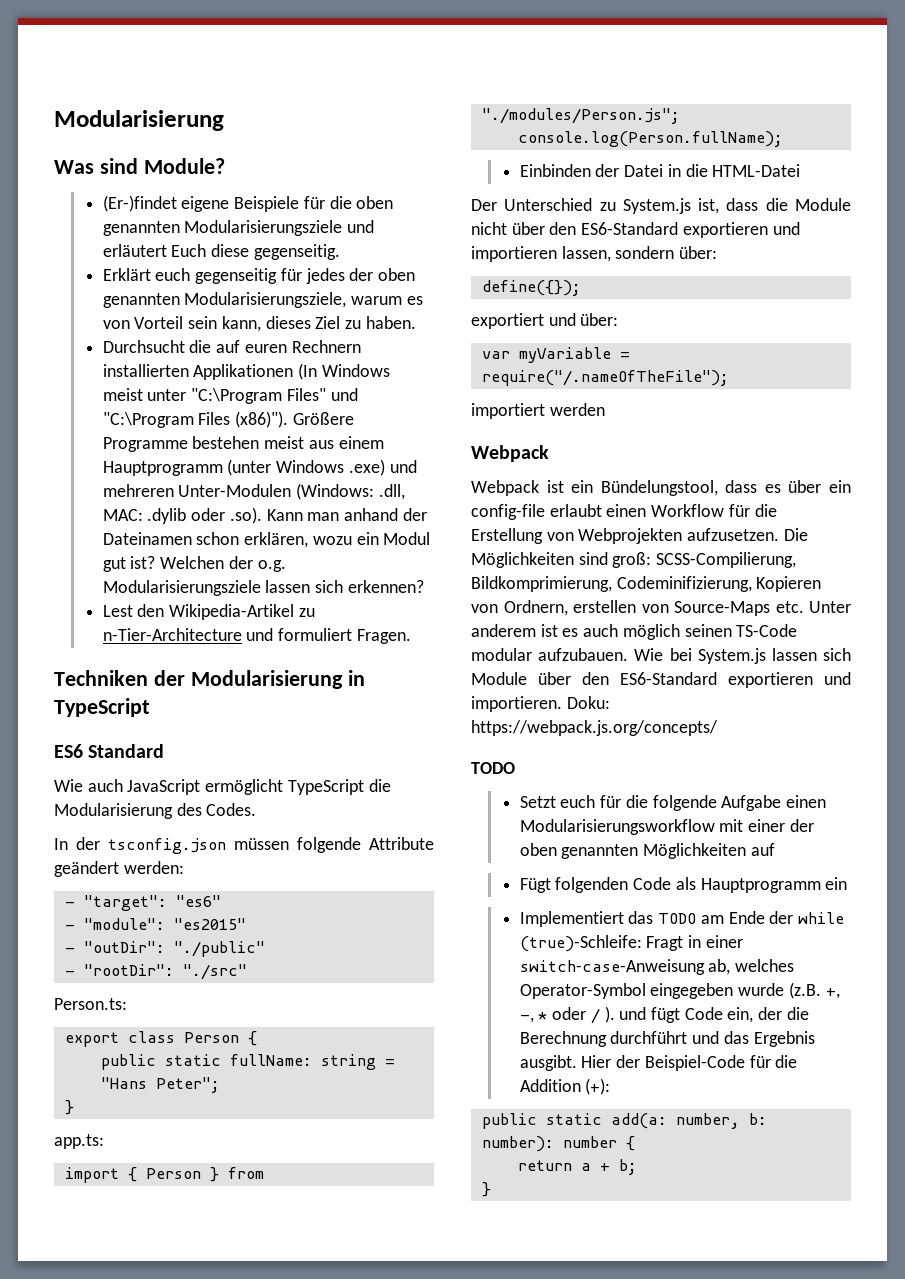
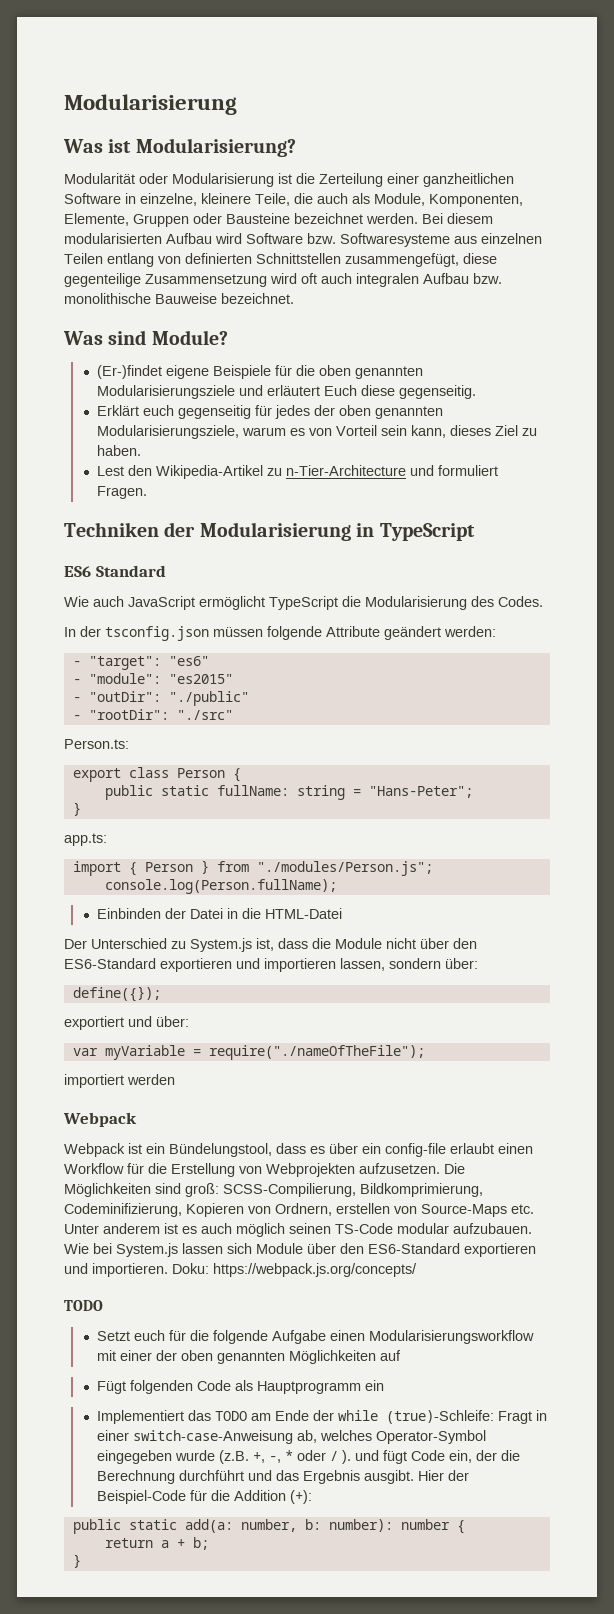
[54,110,224,131] Modularisierung -> [64,94,237,115] [63,138,296,157] [64,173,514,187] [64,193,523,207] [64,213,493,227] [64,233,542,247] [64,253,497,267] [64,273,502,287] [64,293,294,304] Modularisierung // Was ist Modularisierung? // Modularität oder Modularisierung ist die Zerteilung einer ganzheitlichen Software in einzelne, kleinere Teile, die auch als Module, Komponenten, Elemente, Gruppen oder Bausteine bezeichnet werden. Bei diesem modularisierten Aufbau wird Software bzw. Softwaresysteme aus einzelnen Teilen entlang von definierten Schnittstellen zusammengefügt, diese gegenteilige Zusammensetzung wird oft auch integralen Aufbau bzw. monolithische Bauweise bezeichnet.
[102,340,361,353] [102,363,390,380] [102,388,358,404] [102,411,354,428] [102,436,384,452] [102,459,417,476] [102,483,405,500] [102,507,427,524] [102,532,431,548] [102,556,286,572] [102,580,424,596] // Durchsucht die auf euren Rechnern installierten Applikationen (In Windows meist unter "C:\Program Files" und "C:\Program Files (x86)"). Größere Programme bestehen meist aus einem Hauptprogramm (unter Windows .exe) und mehreren Unter-Modulen (Windows: .dll, MAC: .dylib oder .so). Kann man anhand der Dateinamen schon erklären, wozu ein Modul gut ist? Welchen der o.g. Modularisierungsziele lassen sich erkennen? -> (142, 450) none
[100,1077,220,1093] "Hans Peter"; -> [368,786,473,798] "Hans-Peter";
[481,370,729,386] require("/.nameOfTheFile"); -> [208,1045,425,1060] require("./nameOfTheFile");

